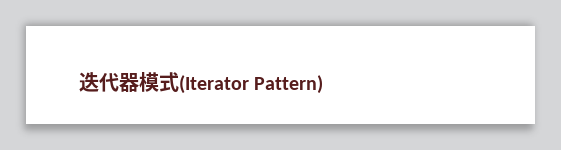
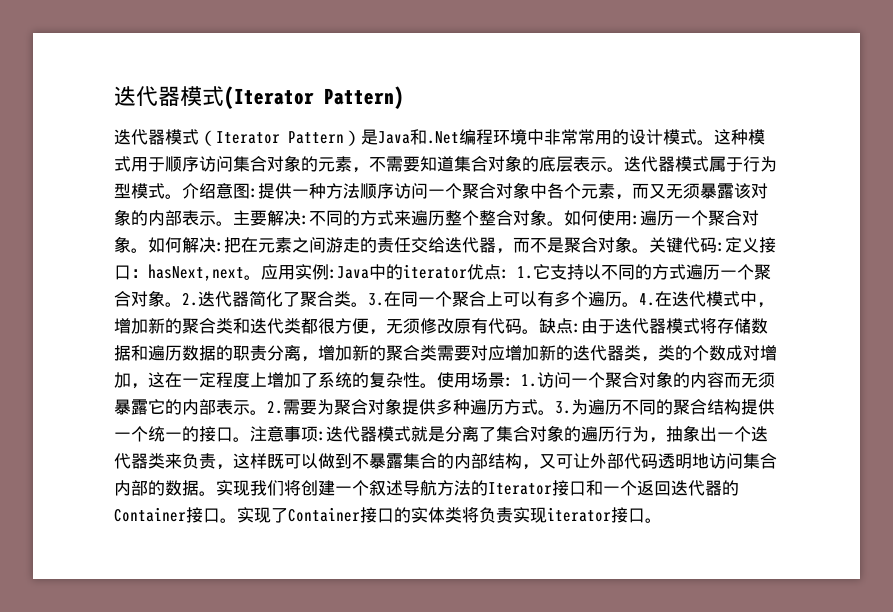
(324, 84) none -> [114,129,765,146] [114,155,777,173] [114,182,768,200] [114,209,759,226] [114,236,776,254] [114,264,771,281] [114,290,774,308] [114,318,768,335] [114,345,777,362] [114,371,775,389] [114,398,775,415] [114,425,768,443] [114,453,777,470] [114,480,739,496] [114,507,662,523] // 迭代器模式（Iterator Pattern）是Java和.Net编程环境中非常常用的设计模式。这种模式用于顺序访问集合对象的元素，不需要知道集合对象的底层表示。迭代器模式属于行为型模式。介绍意图:提供一种方法顺序访问一个聚合对象中各个元素，而又无须暴露该对象的内部表示。主要解决:不同的方式来遍历整个整合对象。如何使用:遍历一个聚合对象。如何解决:把在元素之间游走的责任交给迭代器，而不是聚合对象。关键代码:定义接口：hasNext,next。应用实例:Java中的iterator优点: 1.它支持以不同的方式遍历一个聚合对象。2.迭代器简化了聚合类。3.在同一个聚合上可以有多个遍历。4.在迭代模式中，增加新的聚合类和迭代类都很方便，无须修改原有代码。缺点:由于迭代器模式将存储数据和遍历数据的职责分离，增加新的聚合类需要对应增加新的迭代器类，类的个数成对增加，这在一定程度上增加了系统的复杂性。使用场景: 1.访问一个聚合对象的内容而无须暴露它的内部表示。2.需要为聚合对象提供多种遍历方式。3.为遍历不同的聚合结构提供一个统一的接口。注意事项:迭代器模式就是分离了集合对象的遍历行为，抽象出一个迭代器类来负责，这样既可以做到不暴露集合的内部结构，又可让外部代码透明地访问集合内部的数据。实现我们将创建一个叙述导航方法的Iterator接口和一个返回迭代器的Container接口。实现了Container接口的实体类将负责实现iterator接口。

